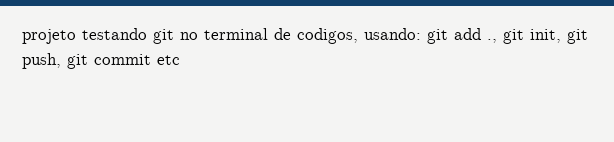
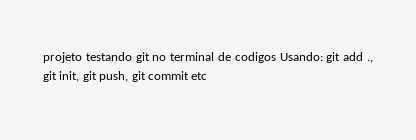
[297,28,421,44] codigos, usando: -> [234,52,323,63] codigos Usando:

